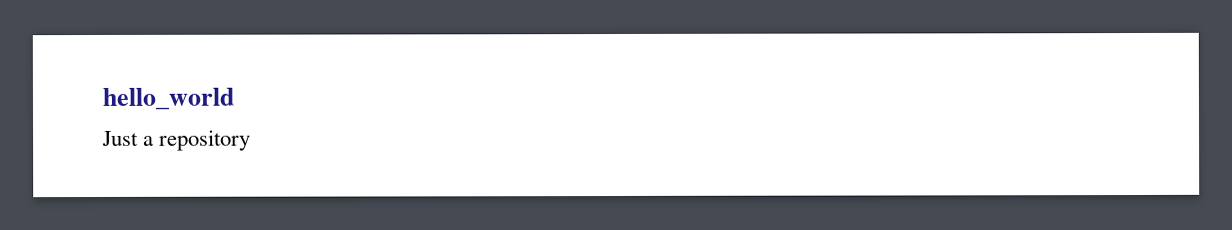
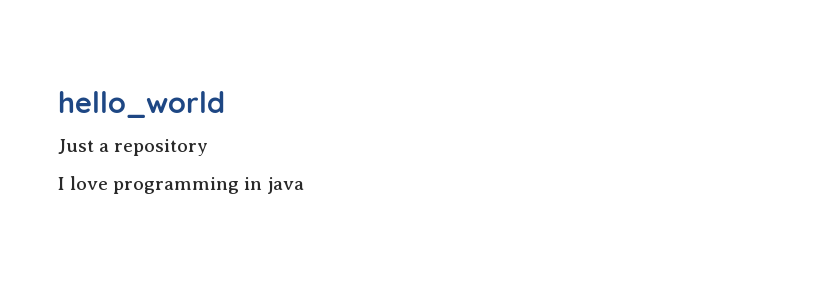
(252, 140) none -> [58,176,304,194] // I love programming in java

